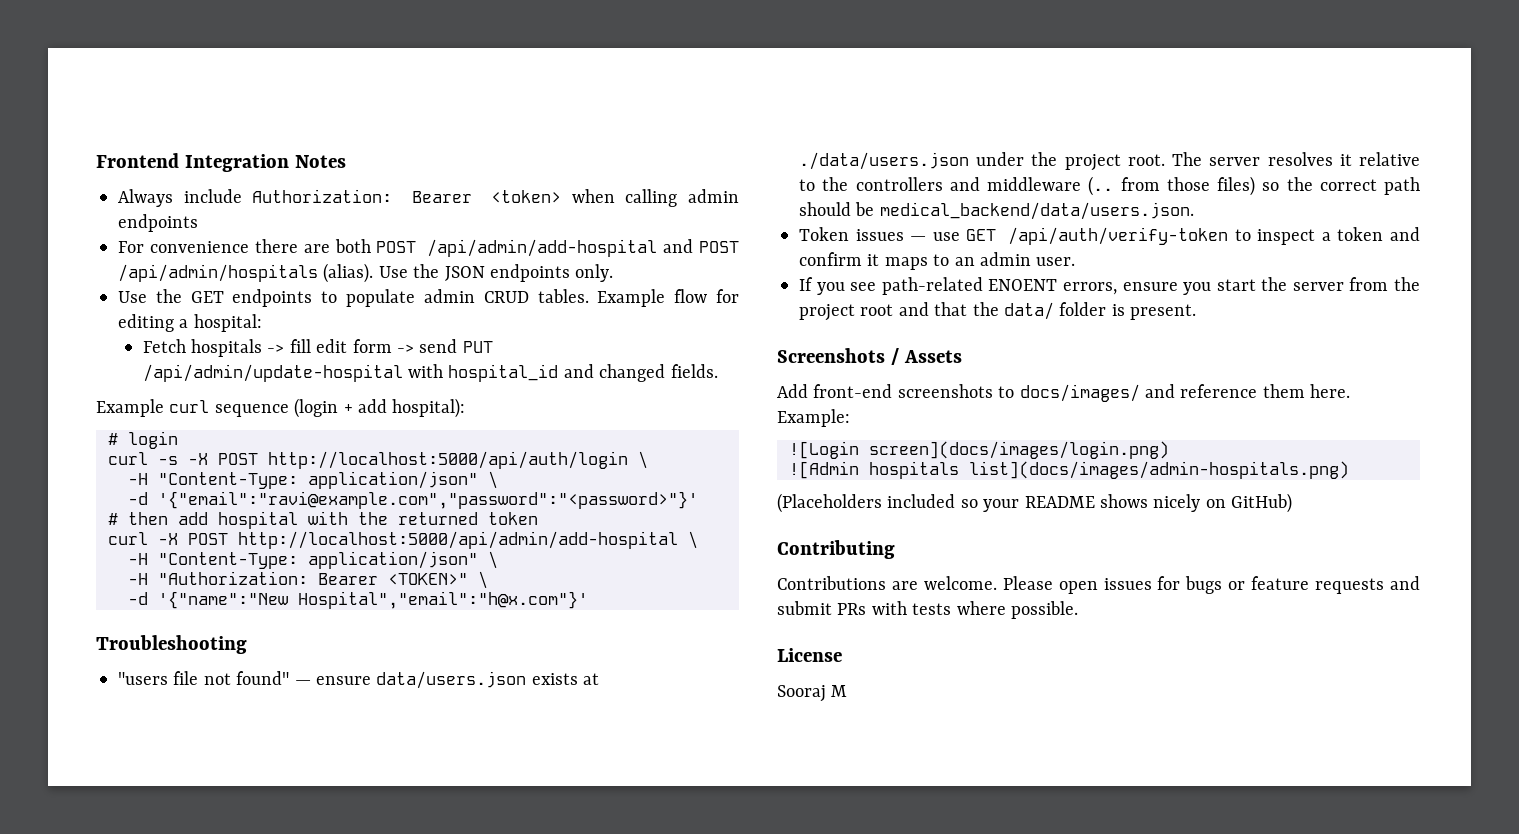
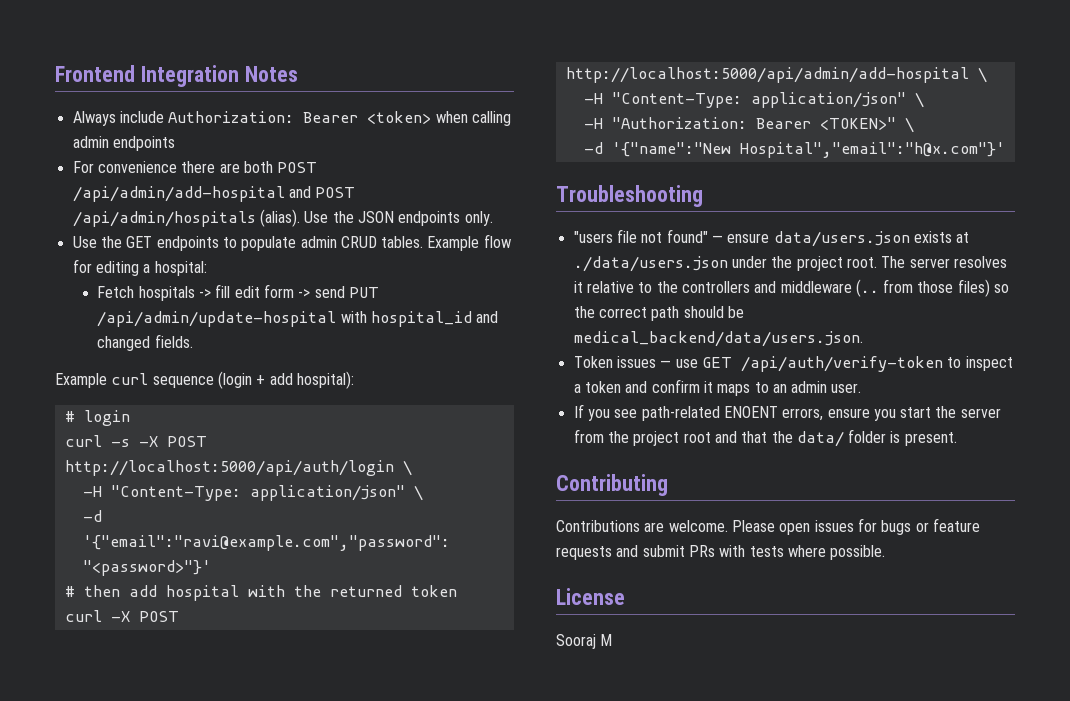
[777,348,962,365] [777,384,1351,402] [777,409,850,427] [789,441,1169,459] [789,461,1349,479] [777,493,1293,513] // Screenshots / Assets // Add front-end screenshots to docs/images/ and reference them here. Example: // ![Login screen](docs/images/login.png) // ![Admin hospitals list](docs/images/admin-hospitals.png) // (Placeholders included so your README shows nicely on GitHub) -> (957, 439) none

